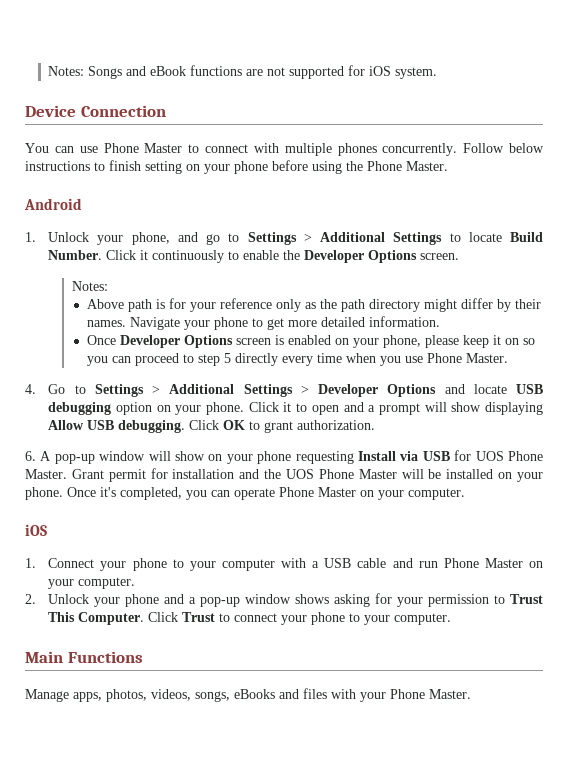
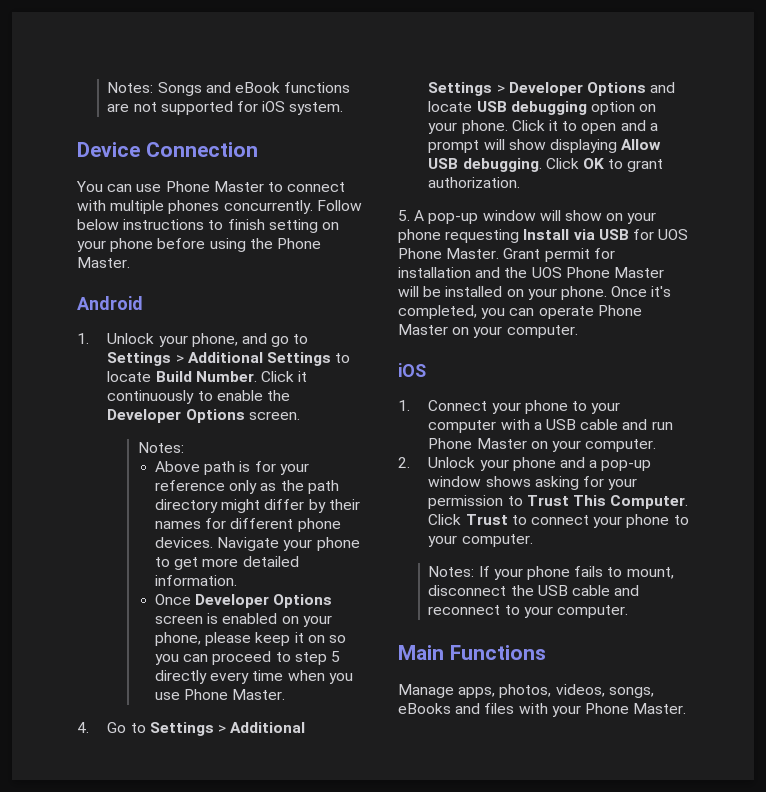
[86,320,126,327] names. -> [154,518,341,532] [154,537,213,548] names for different phone devices.
[25,451,36,461] 6. -> [398,210,410,221] 5.
(452, 619) none -> [428,566,674,580] [428,585,640,596] [428,605,629,618] // Notes: If your phone fails to mount, disconnect the USB cable and reconnect to your computer.

